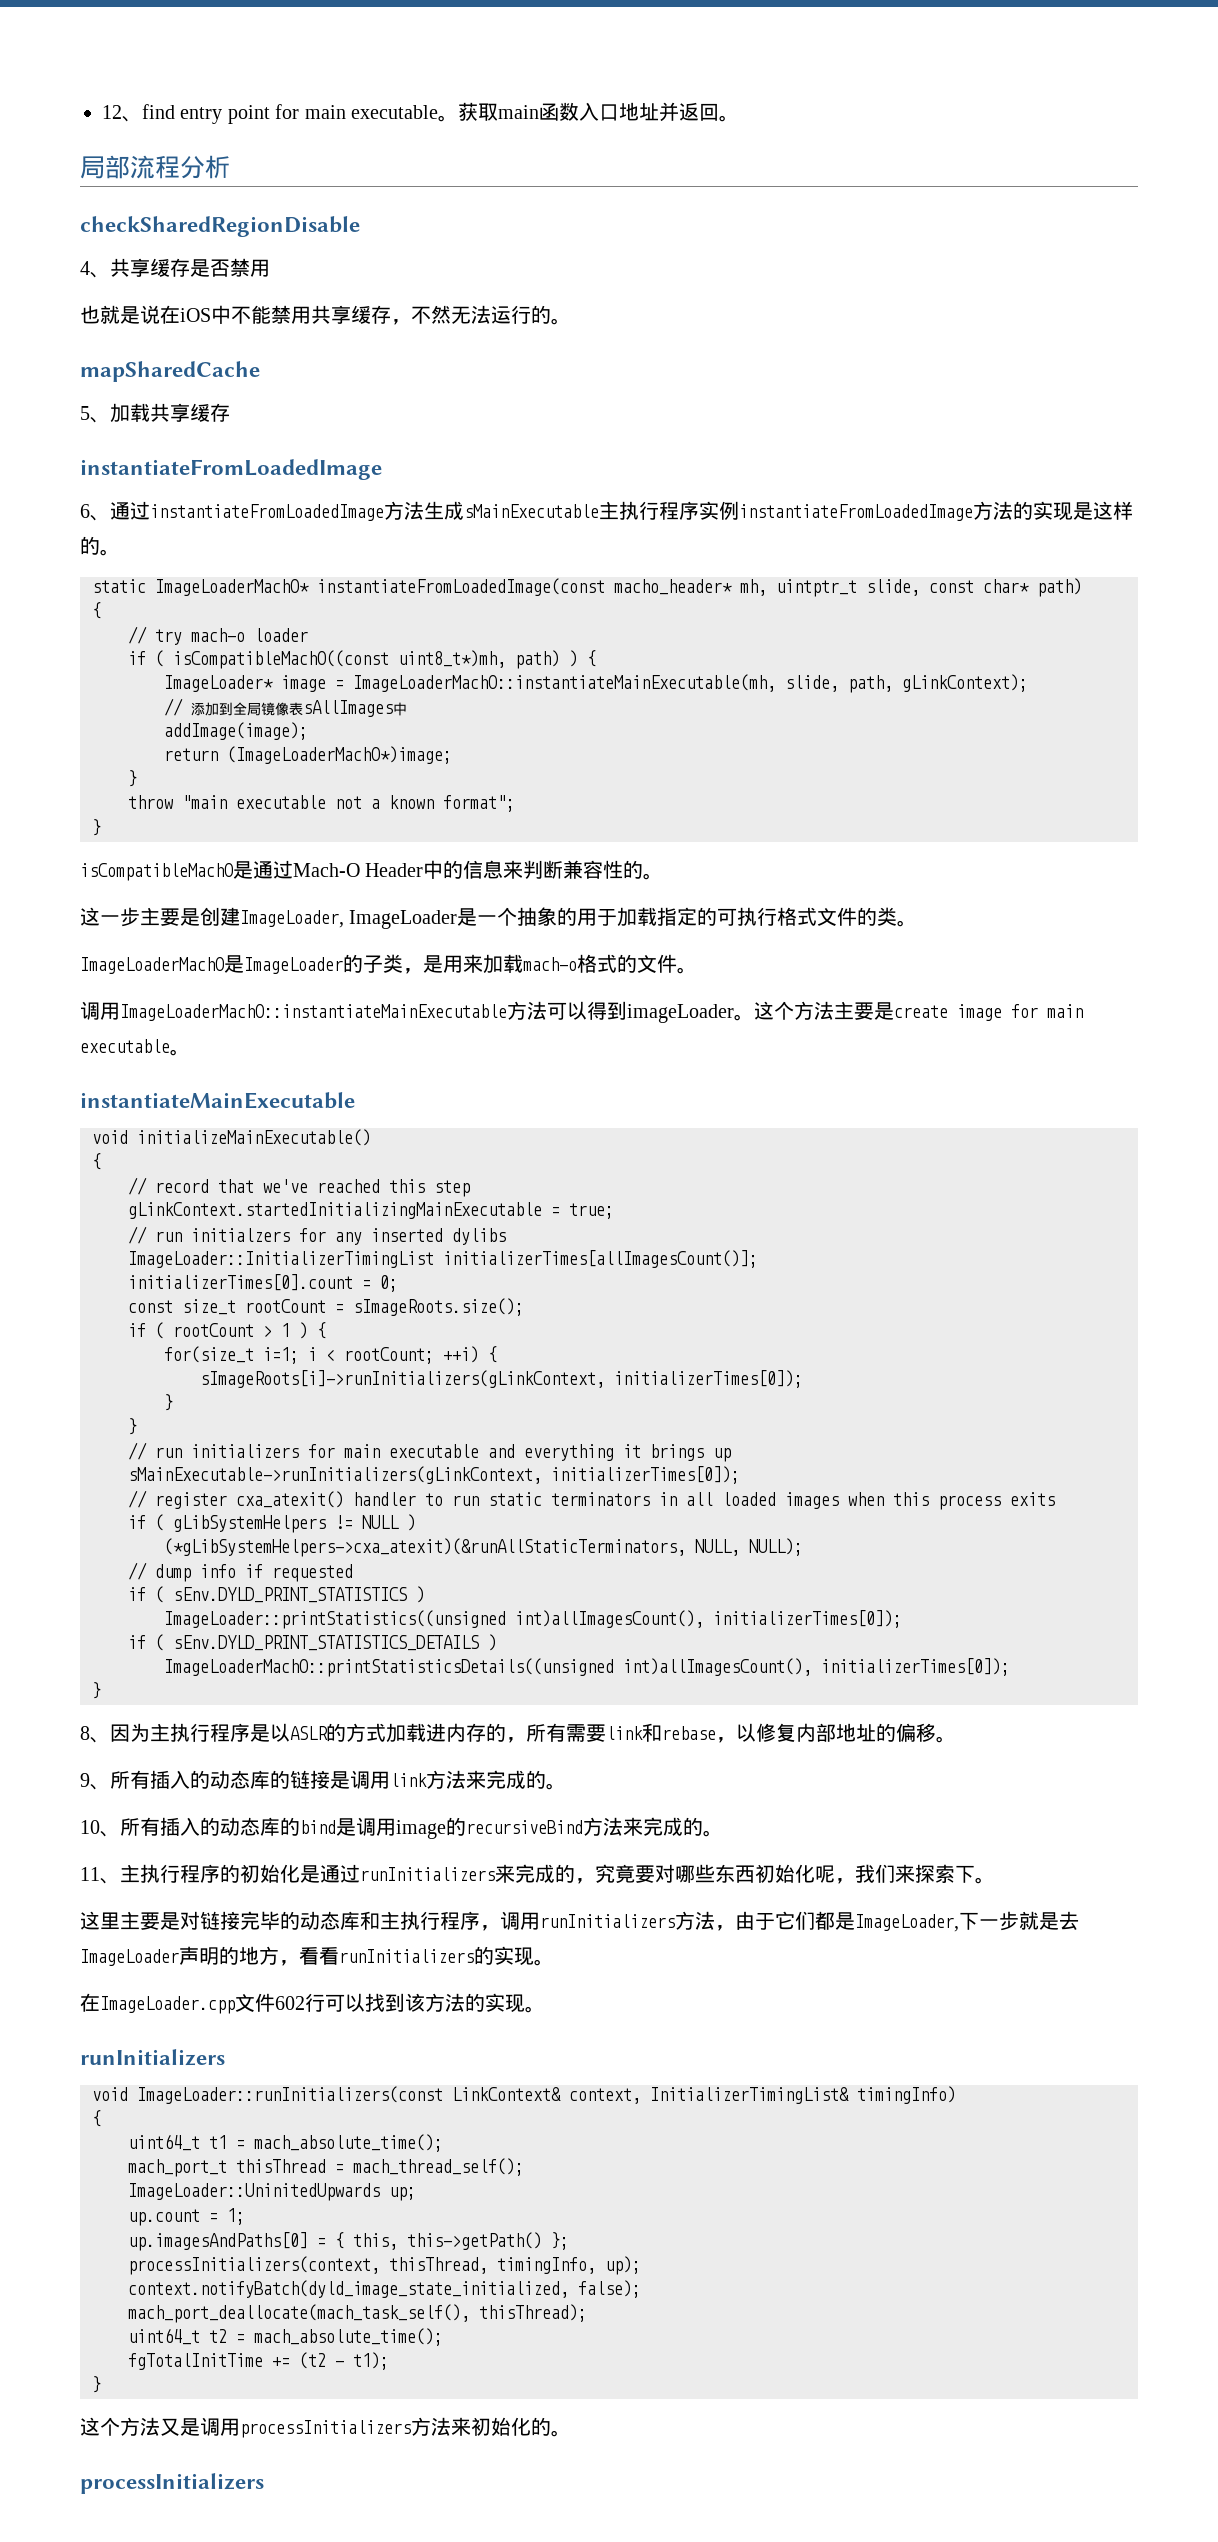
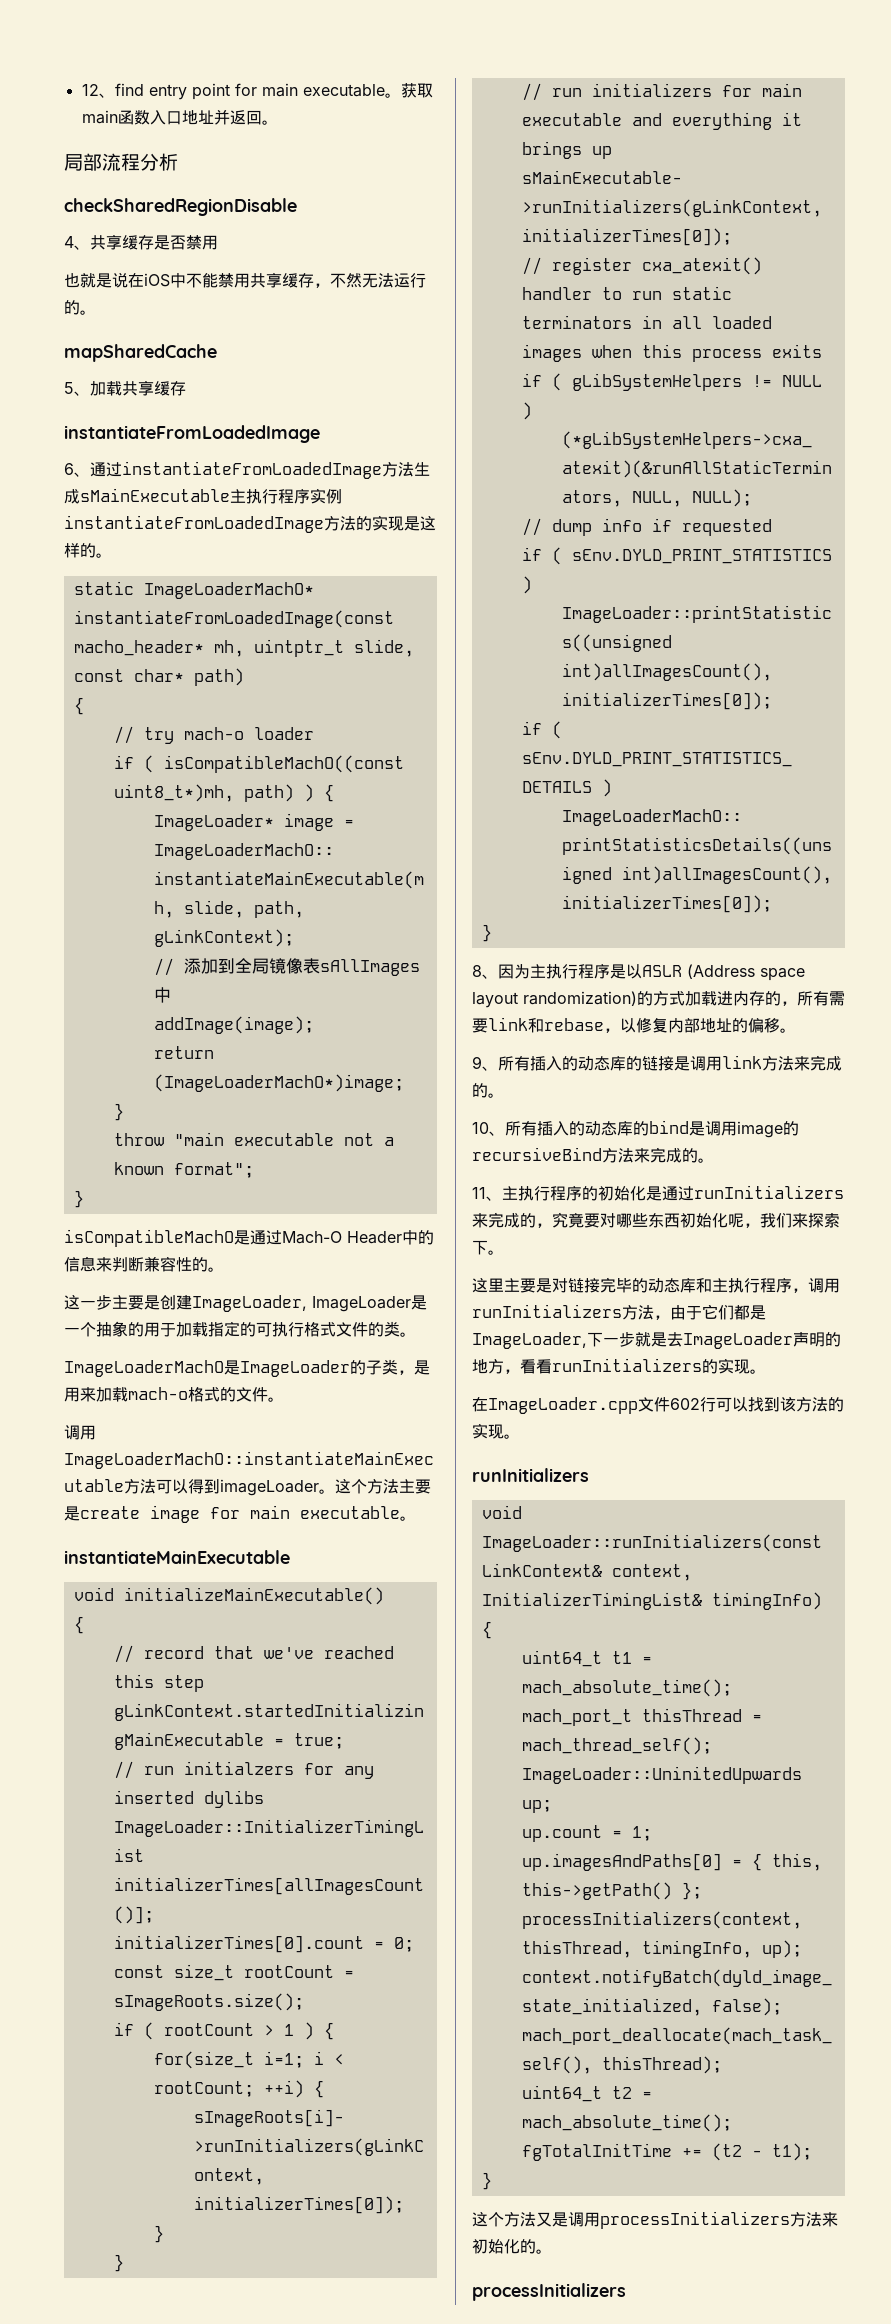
(328, 1733) none -> [687,964,805,981] [472,991,637,1008] (Address space layout randomization)

